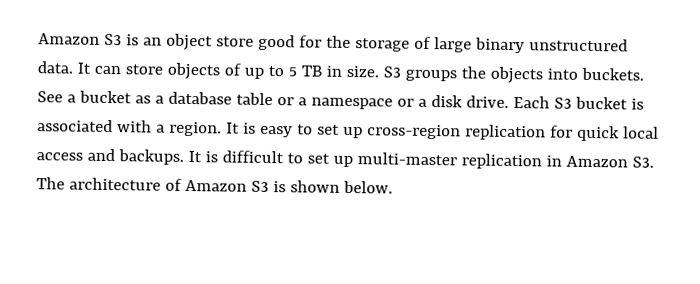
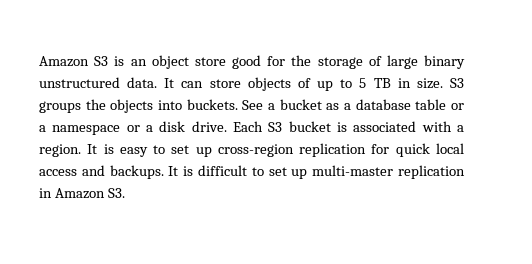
[36,177,393,194] The architecture of Amazon S3 is shown below. -> (125, 193) none

